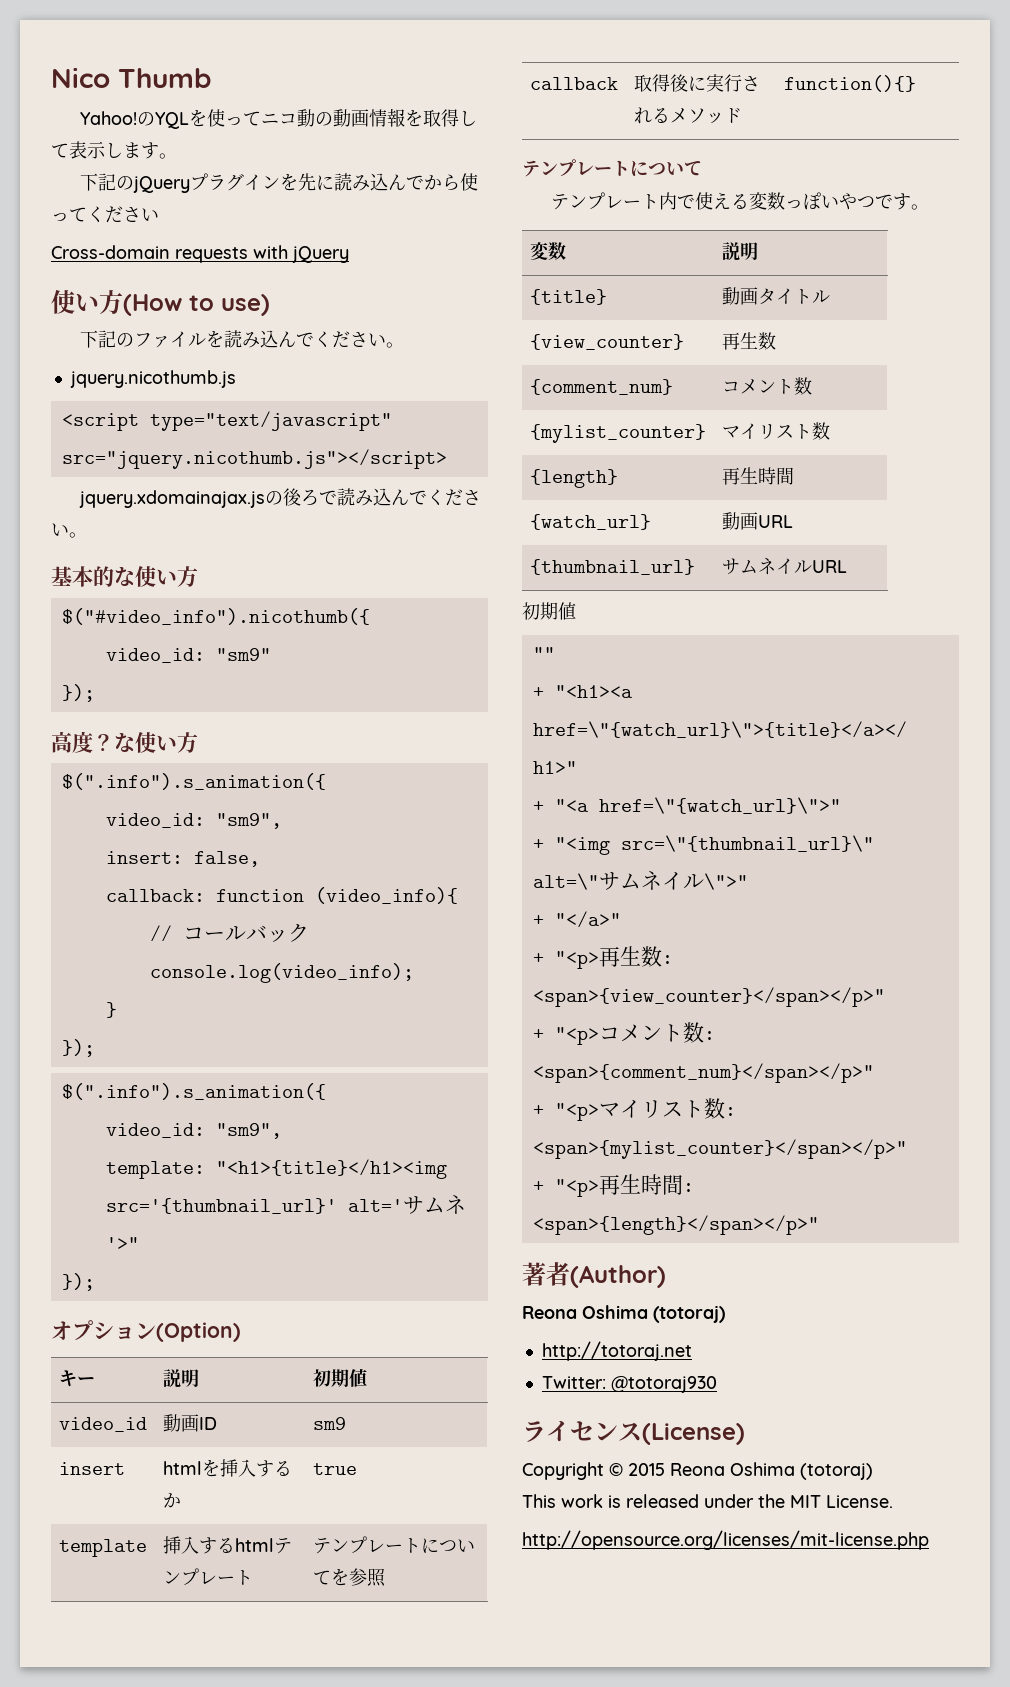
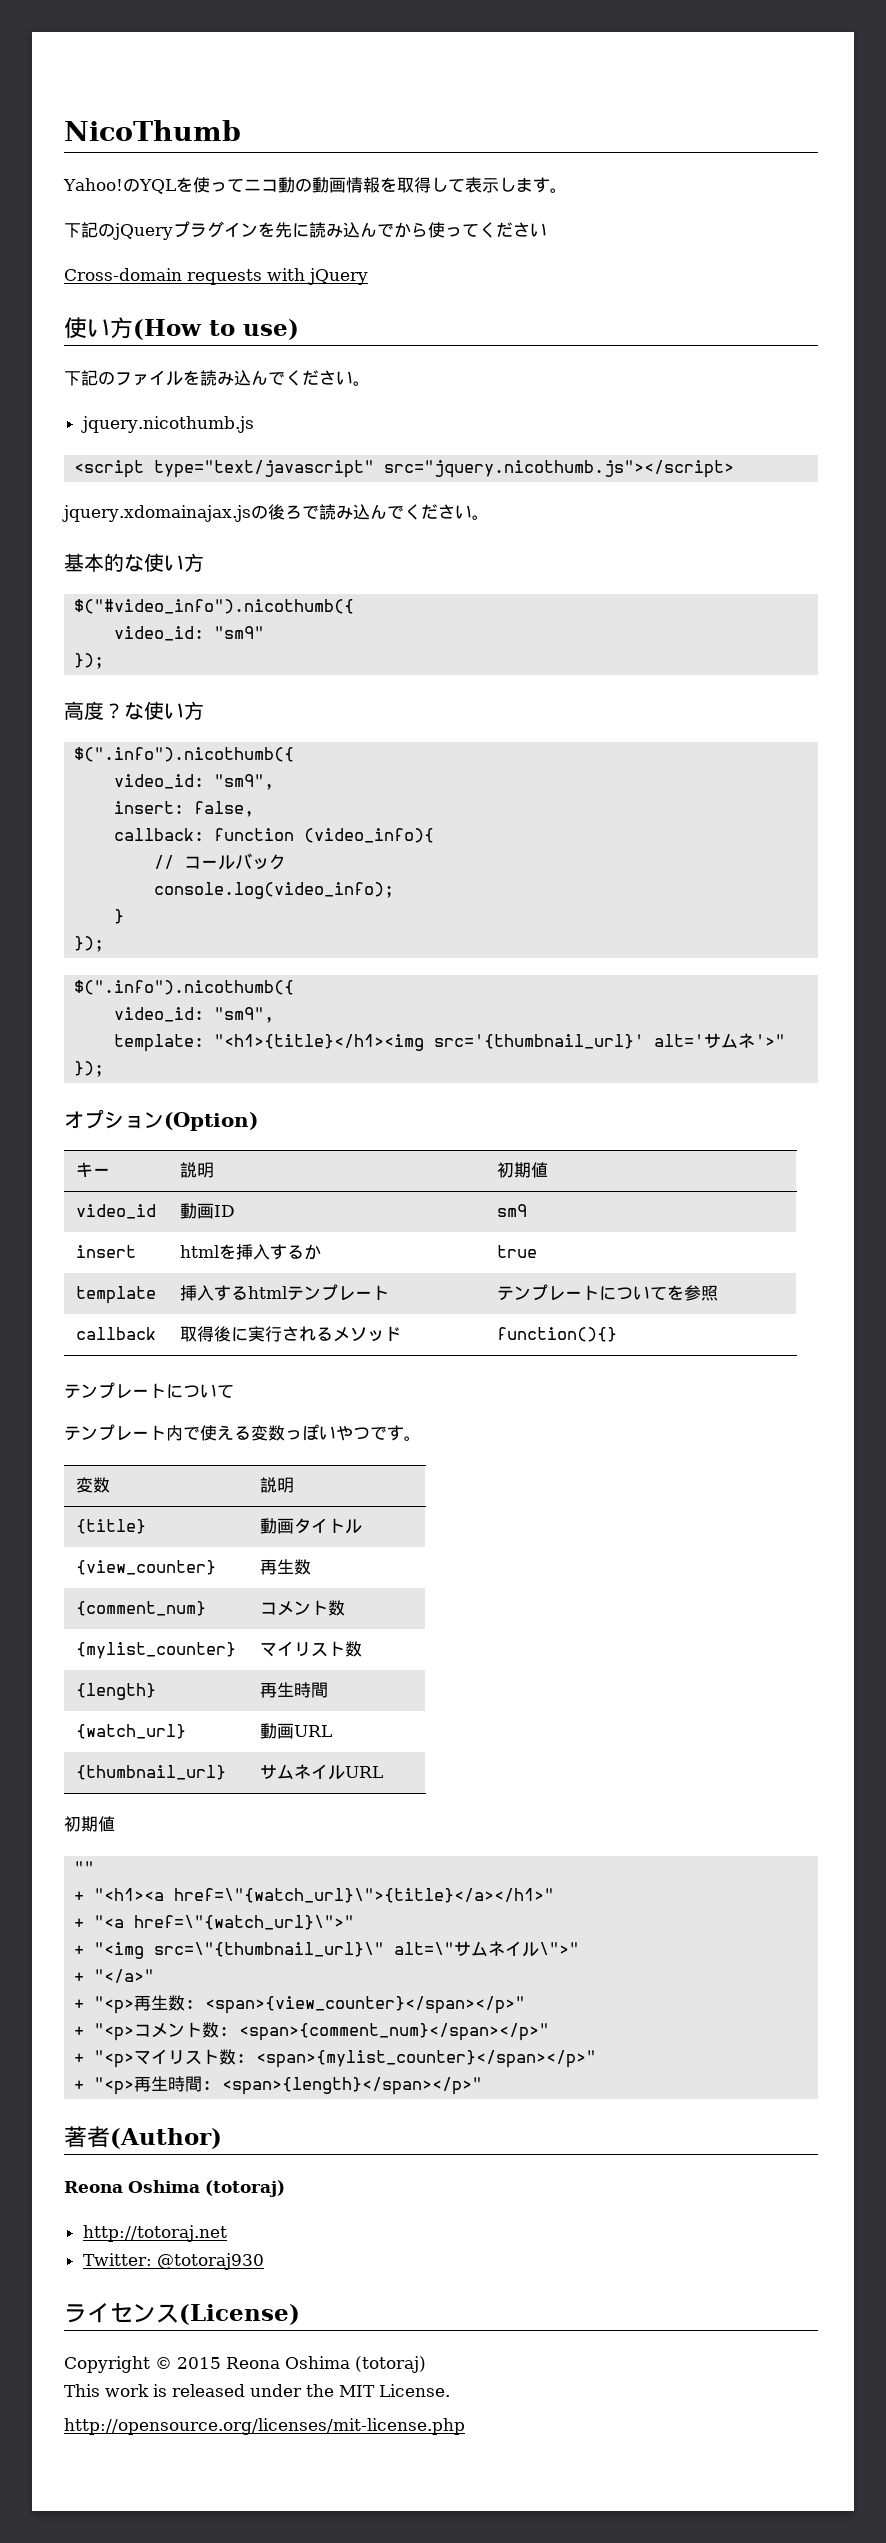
[51,67,211,88] Nico Thumb -> [64,120,241,141] NicoThumb
[61,773,326,790] $(".info").s_animation({ -> [74,747,295,762] $(".info").nicothumb({
[61,1083,326,1100] $(".info").s_animation({ -> [74,980,295,995] $(".info").nicothumb({

